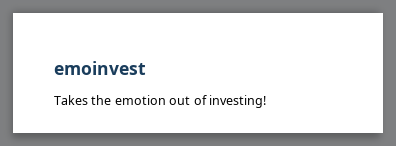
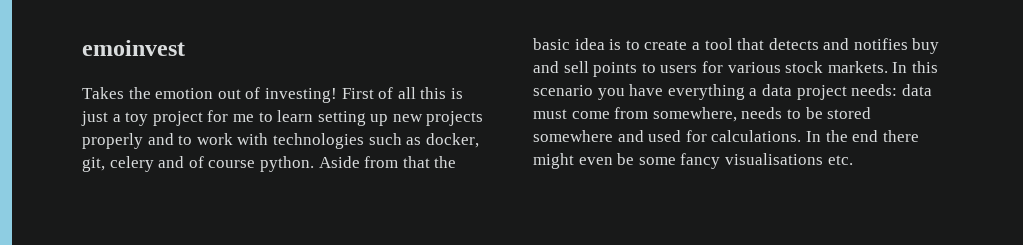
(266, 101) none -> [341,87,463,99] [81,110,484,126] [82,133,479,149] [82,156,457,172] [533,38,940,54] [533,61,938,77] [533,84,932,100] [533,107,872,122] [533,130,919,142] [533,153,853,169] First of all this is just a toy project for me to learn setting up new projects properly and to work with technologies such as docker, git, celery and of course python. Aside from that the basic idea is to create a tool that detects and notifies buy and sell points to users for various stock markets. In this scenario you have everything a data project needs: data must come from somewhere, needs to be stored somewhere and used for calculations. In the end there might even be some fancy visualisations etc.

